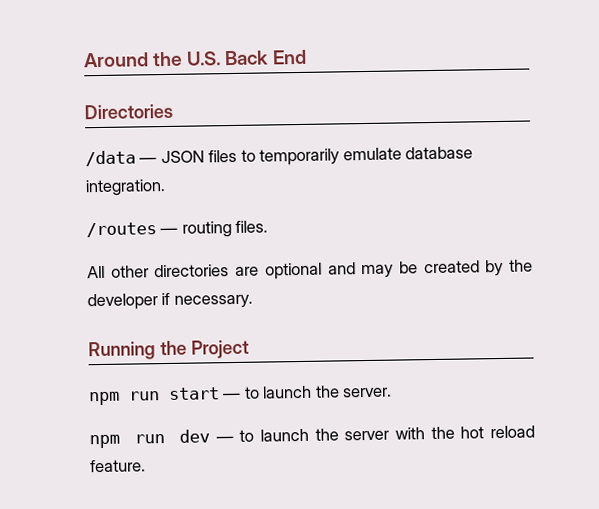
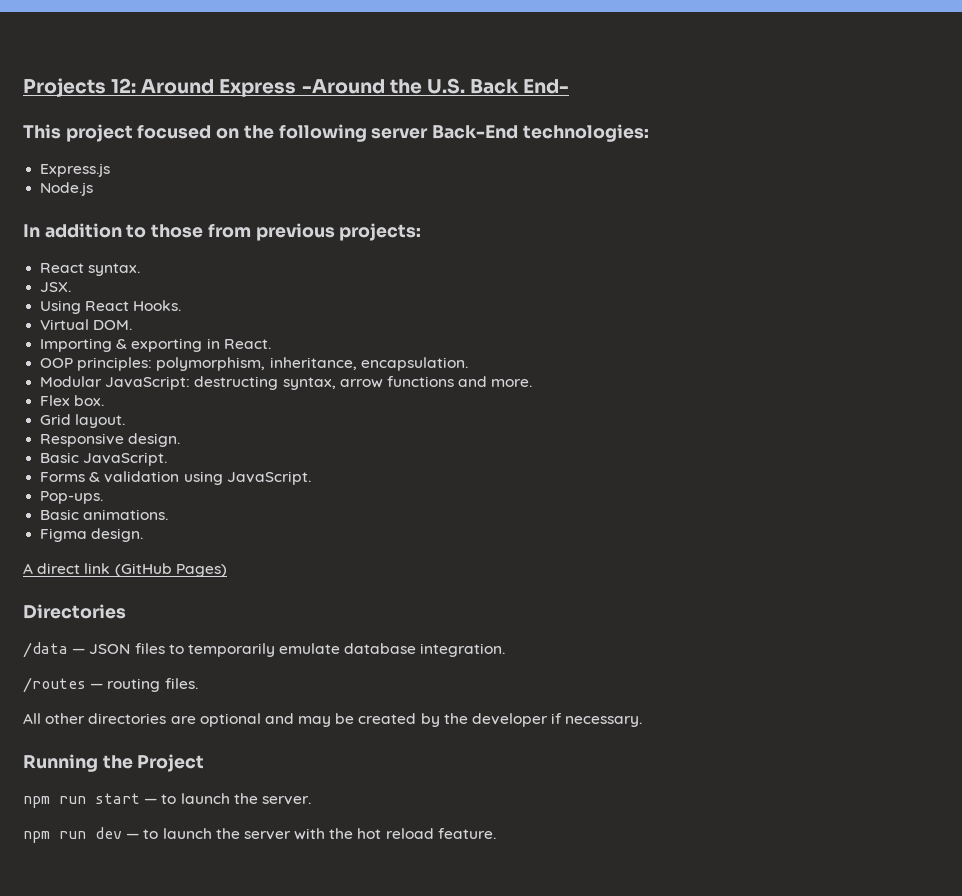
[83,49,307,68] Around the U.S. Back End -> [23,78,570,97] [23,124,649,142] [40,163,111,177] [40,182,94,196] [23,223,422,241] [40,263,141,276] [40,282,72,292] [40,300,182,314] [40,319,133,330] [40,338,271,352] [40,357,468,371] [40,376,533,390] [40,395,105,406] [40,414,126,428] [40,433,181,447] [40,452,168,466] [40,471,311,485] [40,491,104,504] [40,509,169,520] [40,528,144,542] [23,563,227,577] Projects 12: Around Express -Around the U.S. Back End- // This project focused on the following server Back-End technologies: // Express.js // Node.js // In addition to those from previous projects: // React syntax. // JSX. // Using React Hooks. // Virtual DOM. // Importing & exporting in React. // OOP principles: polymorphism, inheritance, encapsulation. // Modular JavaScript: destructing syntax, arrow functions and more. // Flex box. // Grid layout. // Responsive design. // Basic JavaScript. // Forms & validation using JavaScript. // Pop-ups. // Basic animations. // Figma design. // A direct link (GitHub Pages)

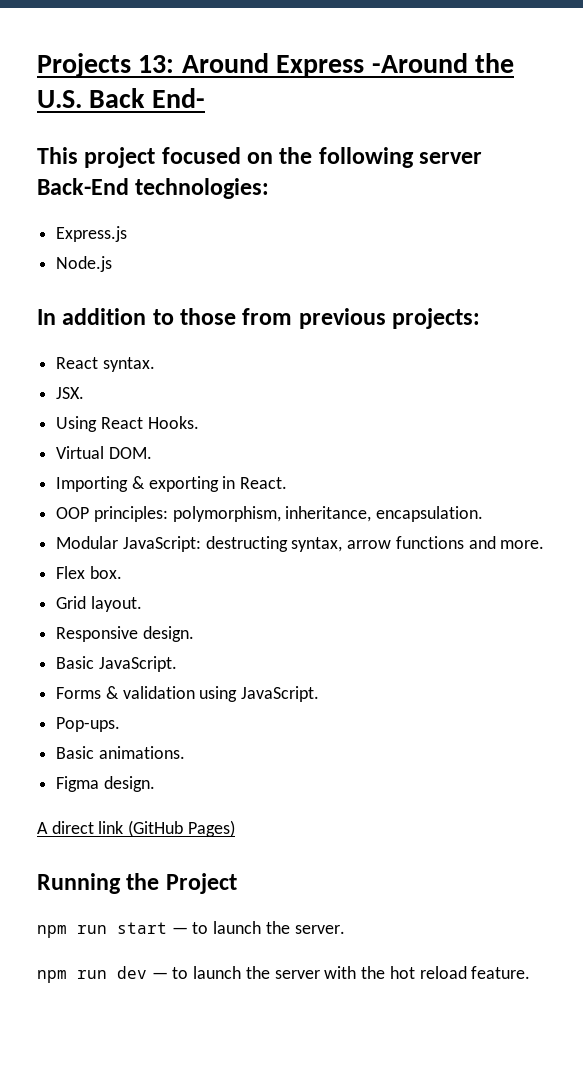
[111,78,137,93] 12: -> [138,55,175,73] 13:
[23,604,126,619] [23,642,506,658] [23,677,198,693] [23,713,643,727] // Directories // /data — JSON files to temporarily emulate database integration. // /routes — routing files. // All other directories are optional and may be created by the developer if necessary. -> (235, 828) none

